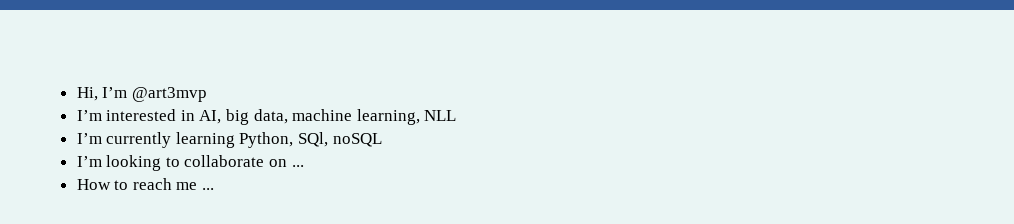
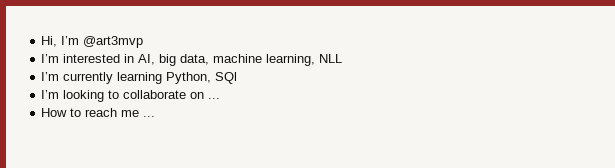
[298,132,382,147] SQl, noSQL -> [215,72,238,84] SQl

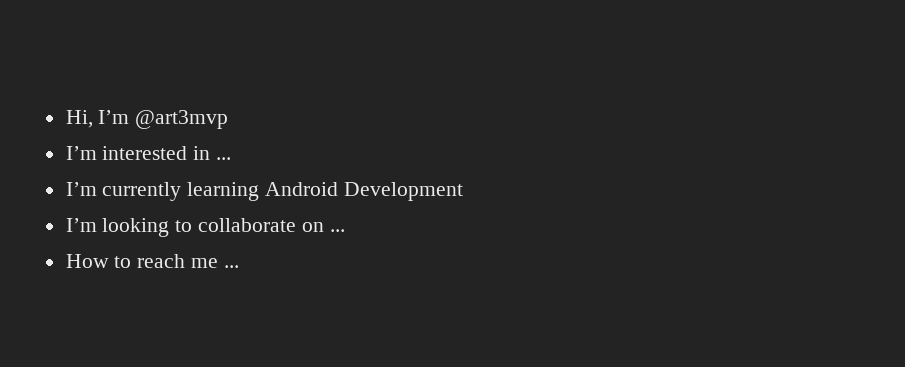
[138,54,343,66] AI, big data, machine learning, NLL -> [216,157,232,160] ...
[166,72,238,84] Python, SQl -> [265,182,463,201] Android Development

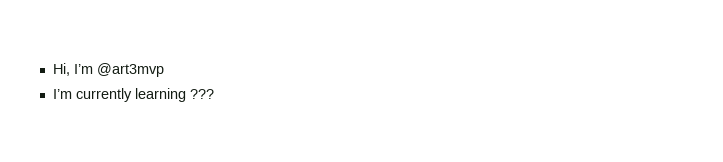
[65,146,232,160] // I’m interested in ... -> (164, 70) none
[265,182,463,201] [65,218,345,237] [65,254,239,268] Android Development // I’m looking to collaborate on ... // How to reach me ... -> [189,89,214,99] ???

